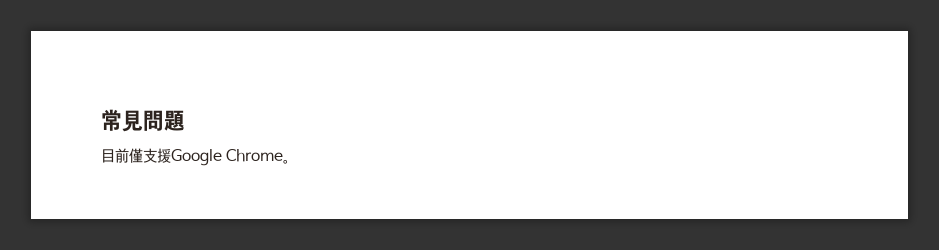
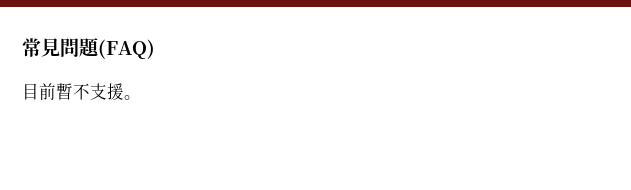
(185, 120) none -> [98,39,155,59] (FAQ)
[129,148,284,166] 僅支援Google Chrome -> [56,83,124,100] 暫不支援

